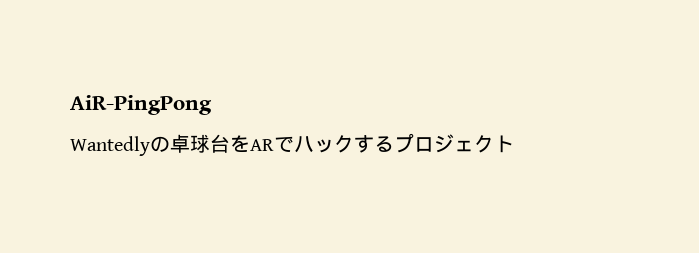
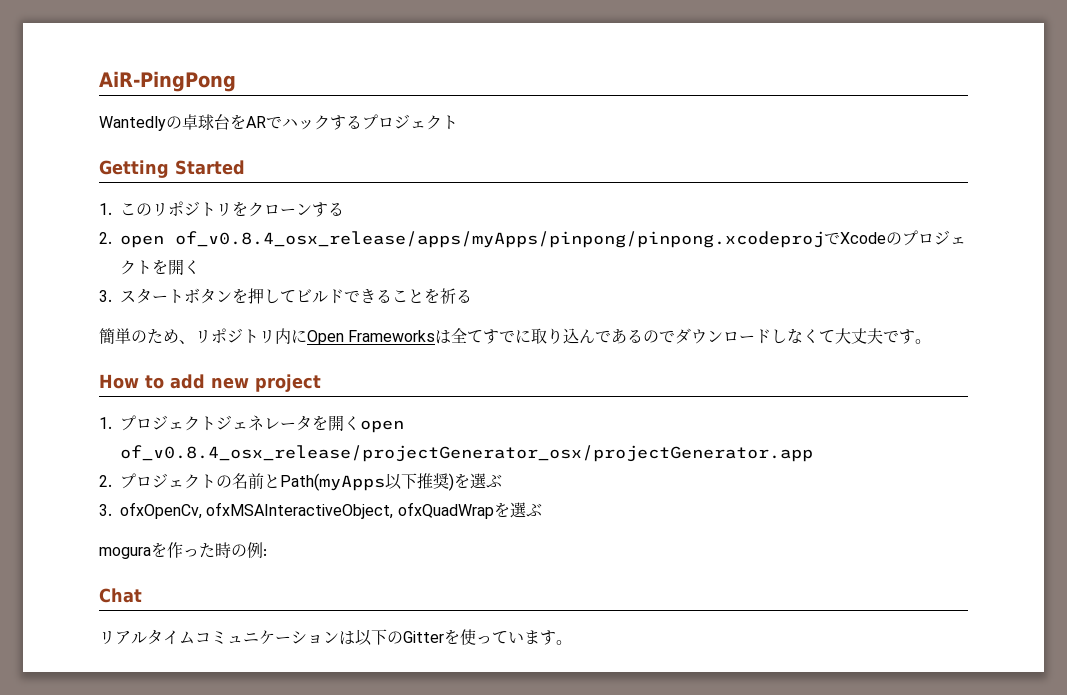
(514, 144) none -> [99,160,245,178] [99,201,344,217] [99,230,966,248] [120,259,200,275] [99,288,472,304] [99,328,932,345] [99,374,321,392] [99,415,404,433] [120,445,813,462] [99,473,502,491] [99,502,542,519] [99,542,267,559] [99,588,142,603] [99,629,572,646] // Getting Started // 1.このリポジトリをクローンする // 2. open of_v0.8.4_osx_release/apps/myApps/pinpong/pinpong.xcodeprojでXcodeのプロジェクトを開く // 3.スタートボタンを押してビルドできることを祈る // 簡単のため、リポジトリ内にOpen Frameworksは全てすでに取り込んであるのでダウンロードしなくて大丈夫です。 // How to add new project // 1.プロジェクトジェネレータを開くopen of_v0.8.4_osx_release/projectGenerator_osx/projectGenerator.app // 2.プロジェクトの名前とPath(myApps以下推奨)を選ぶ // 3. ofxOpenCv, ofxMSAInteractiveObject, ofxQuadWrapを選ぶ // moguraを作った時の例: // Chat // リアルタイムコミュニケーションは以下のGitterを使っています。

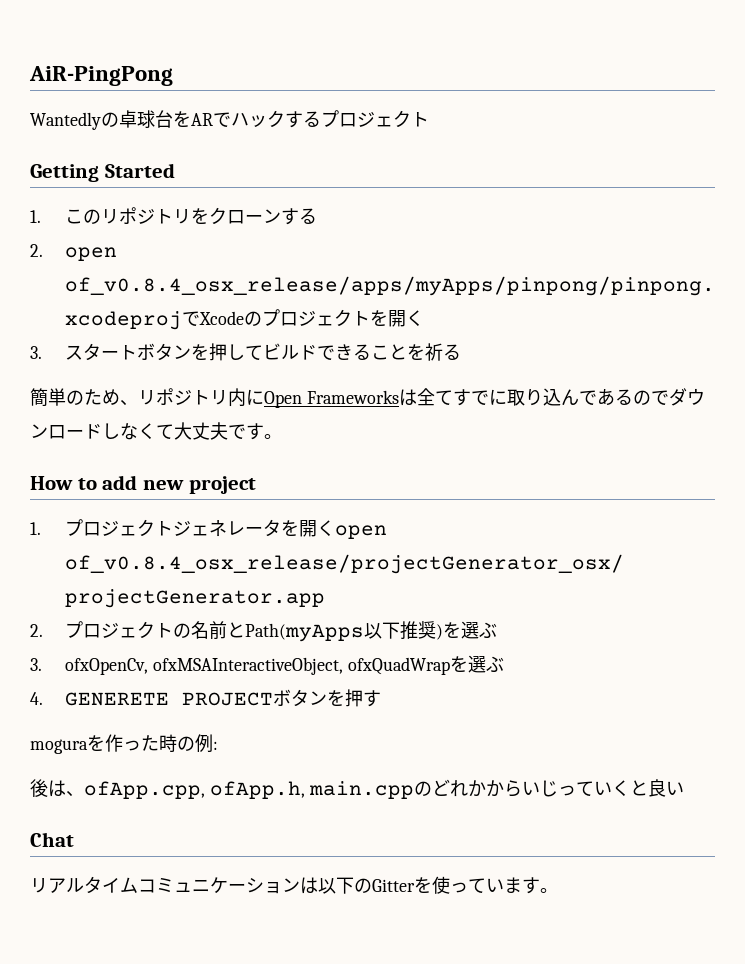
(542, 510) none -> [30,689,381,707] // 4. GENERETE PROJECTボタンを押す
(267, 552) none -> [30,779,684,799] // 後は、ofApp.cpp, ofApp.h, main.cppのどれかからいじっていくと良い

